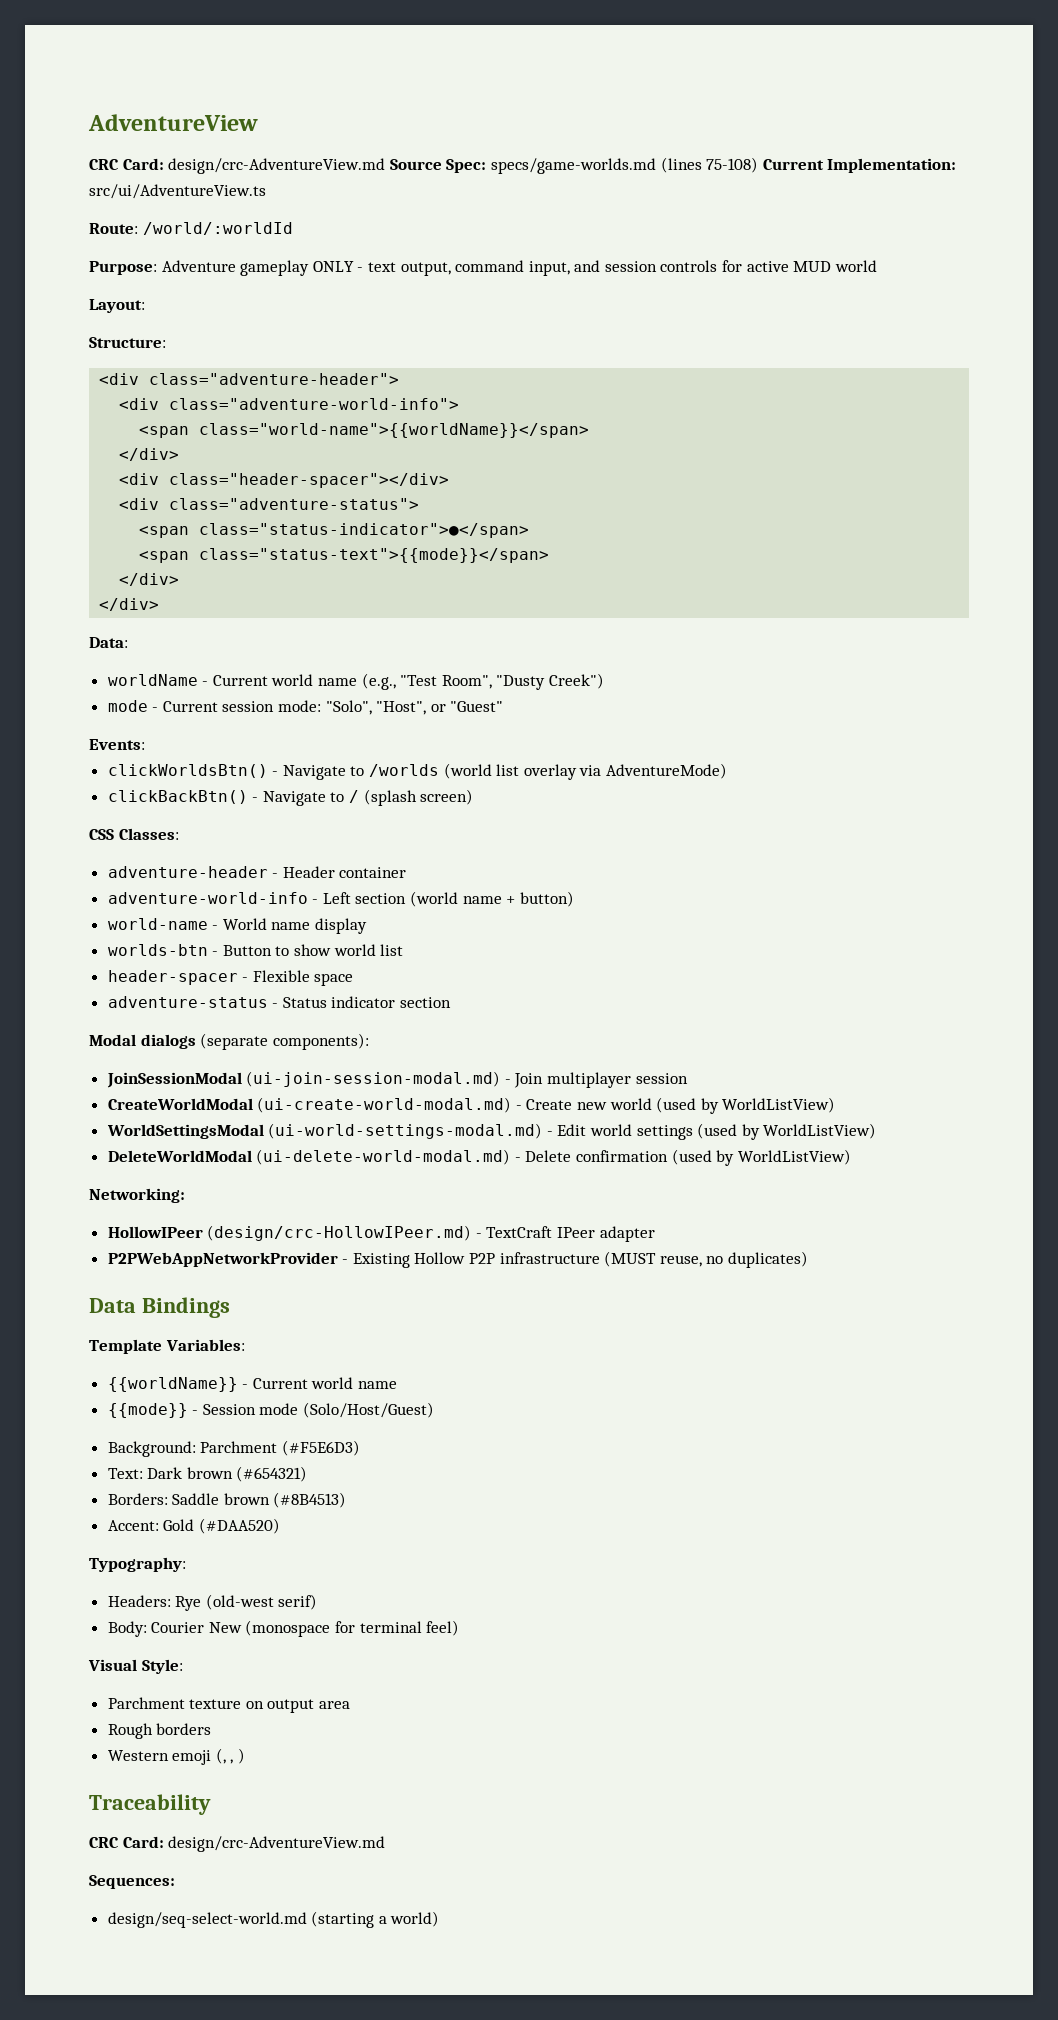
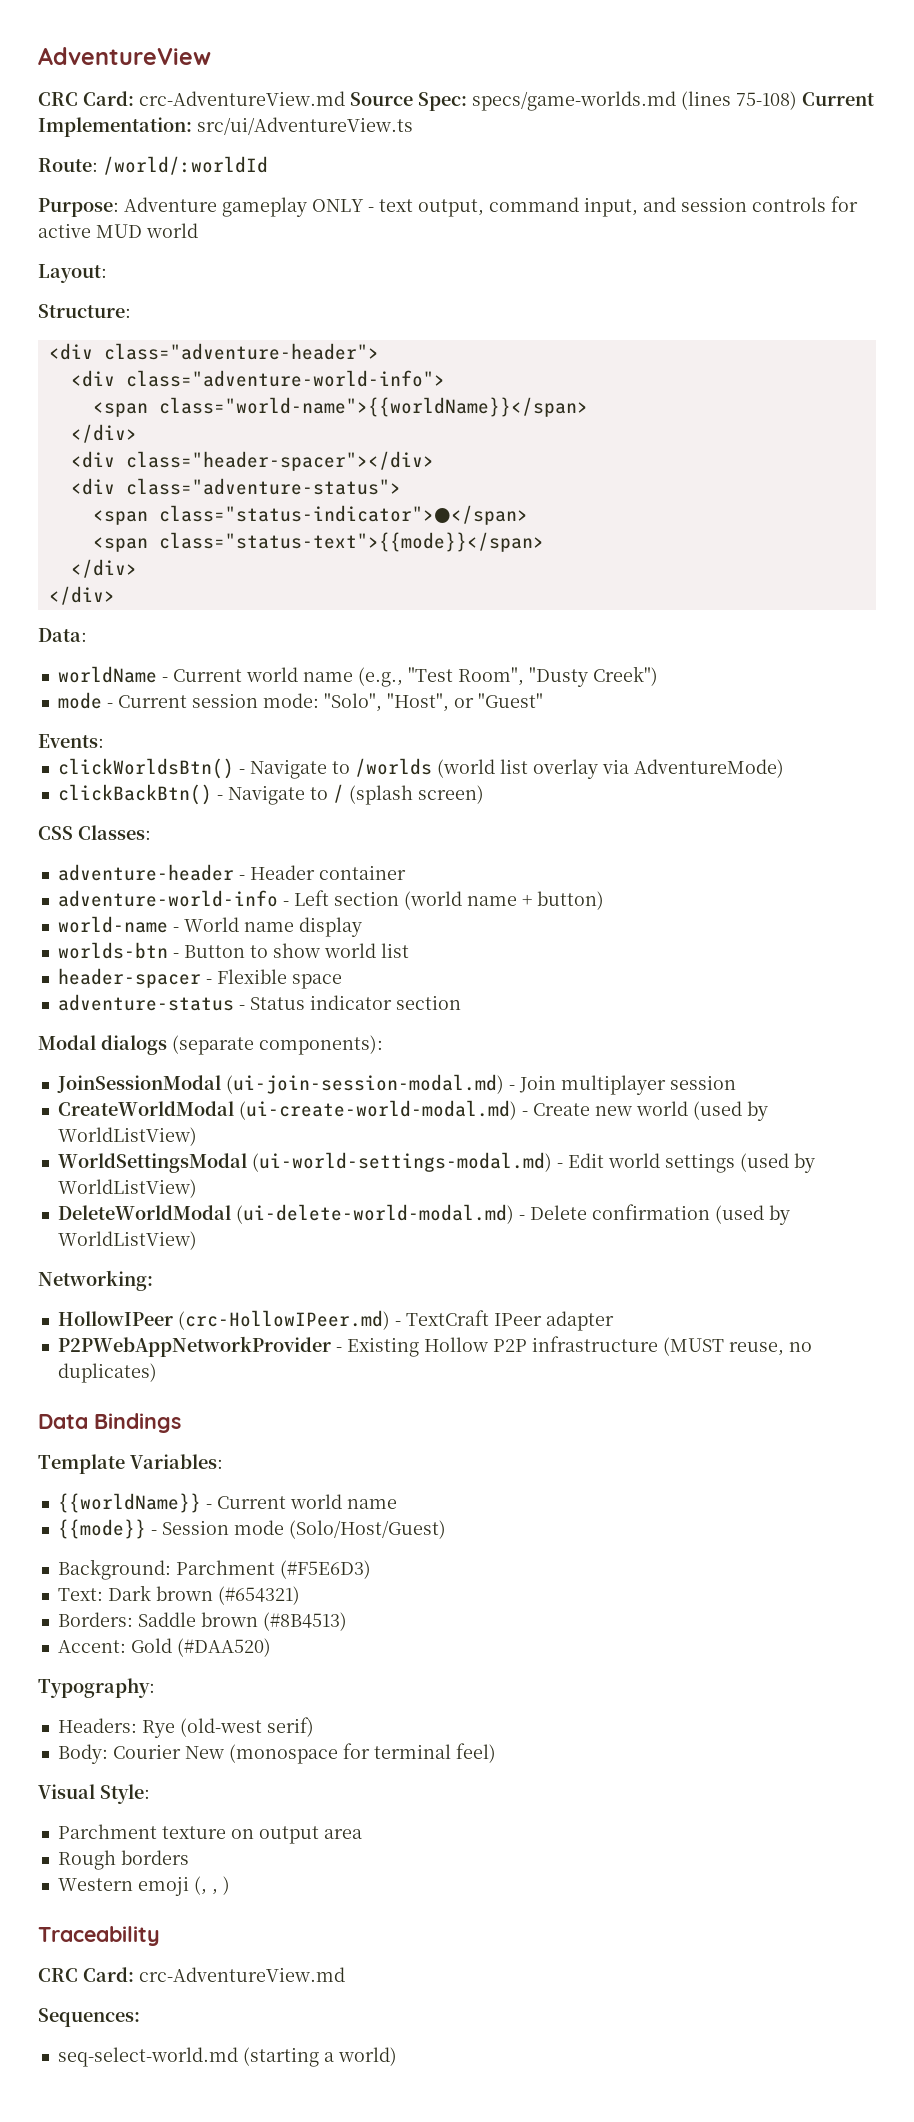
[168,158,386,174] design/crc-AdventureView.md -> [139,91,345,106] crc-AdventureView.md
[207,1225,472,1241] (design/crc-HollowIPeer.md) -> [177,1310,390,1330] (crc-HollowIPeer.md)
[168,1836,386,1852] design/crc-AdventureView.md -> [139,1967,345,1982] crc-AdventureView.md
[107,1912,307,1928] design/seq-select-world.md -> [57,2047,238,2067] seq-select-world.md

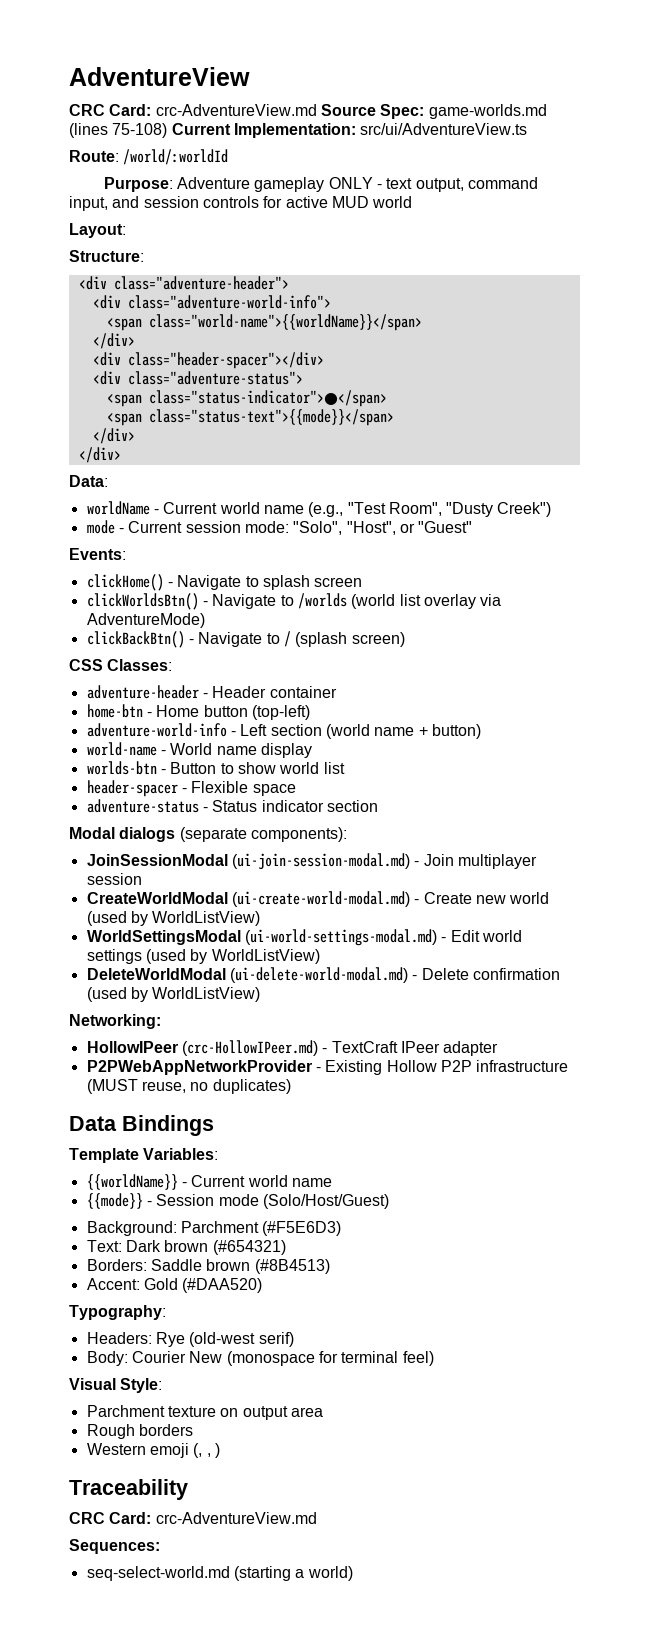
[472,91,676,111] specs/game-worlds.md -> [428,104,547,119] game-worlds.md
(104, 741) none -> [86,574,363,591] // clickHome() - Navigate to splash screen
(406, 872) none -> [86,704,310,720] // home-btn - Home button (top-left)

